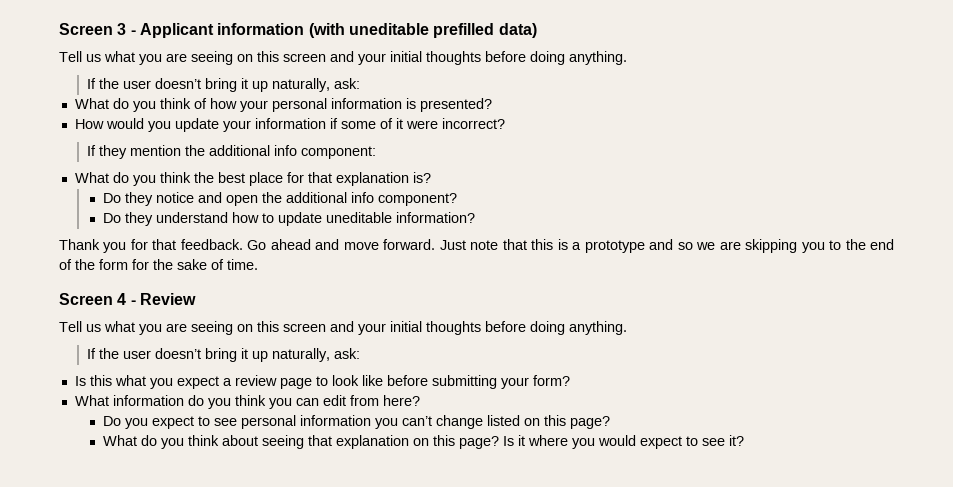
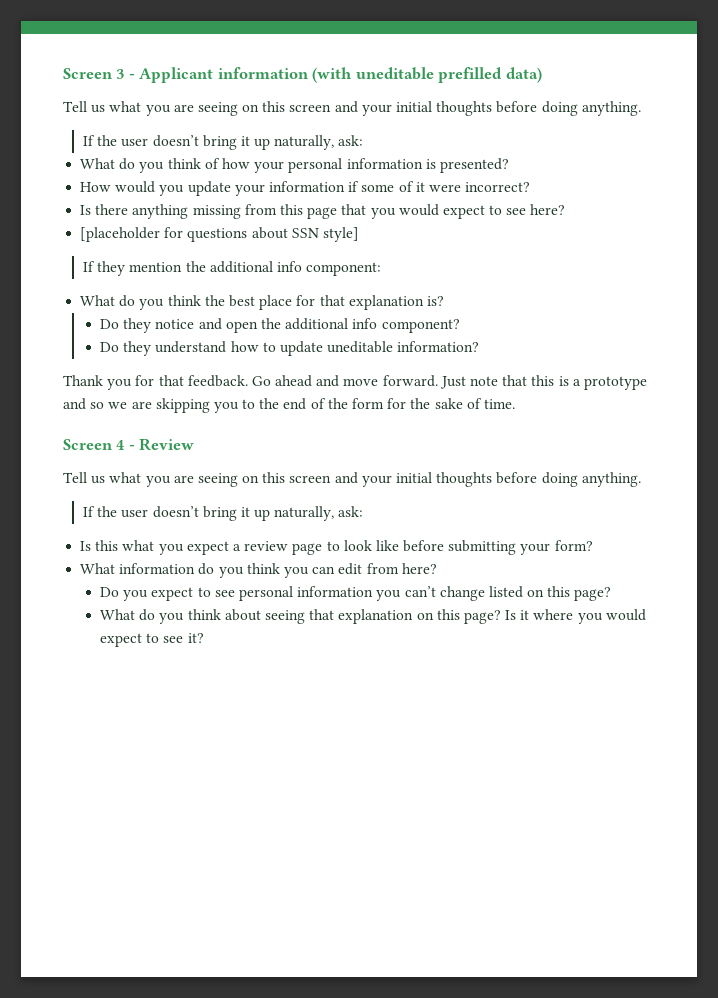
(505, 123) none -> [80,204,566,219] [80,227,359,242] // Is there anything missing from this page that you would expect to see here? // [placeholder for questions about SSN style]

